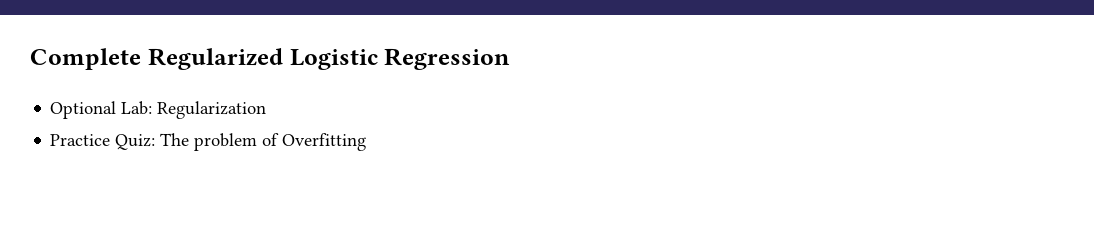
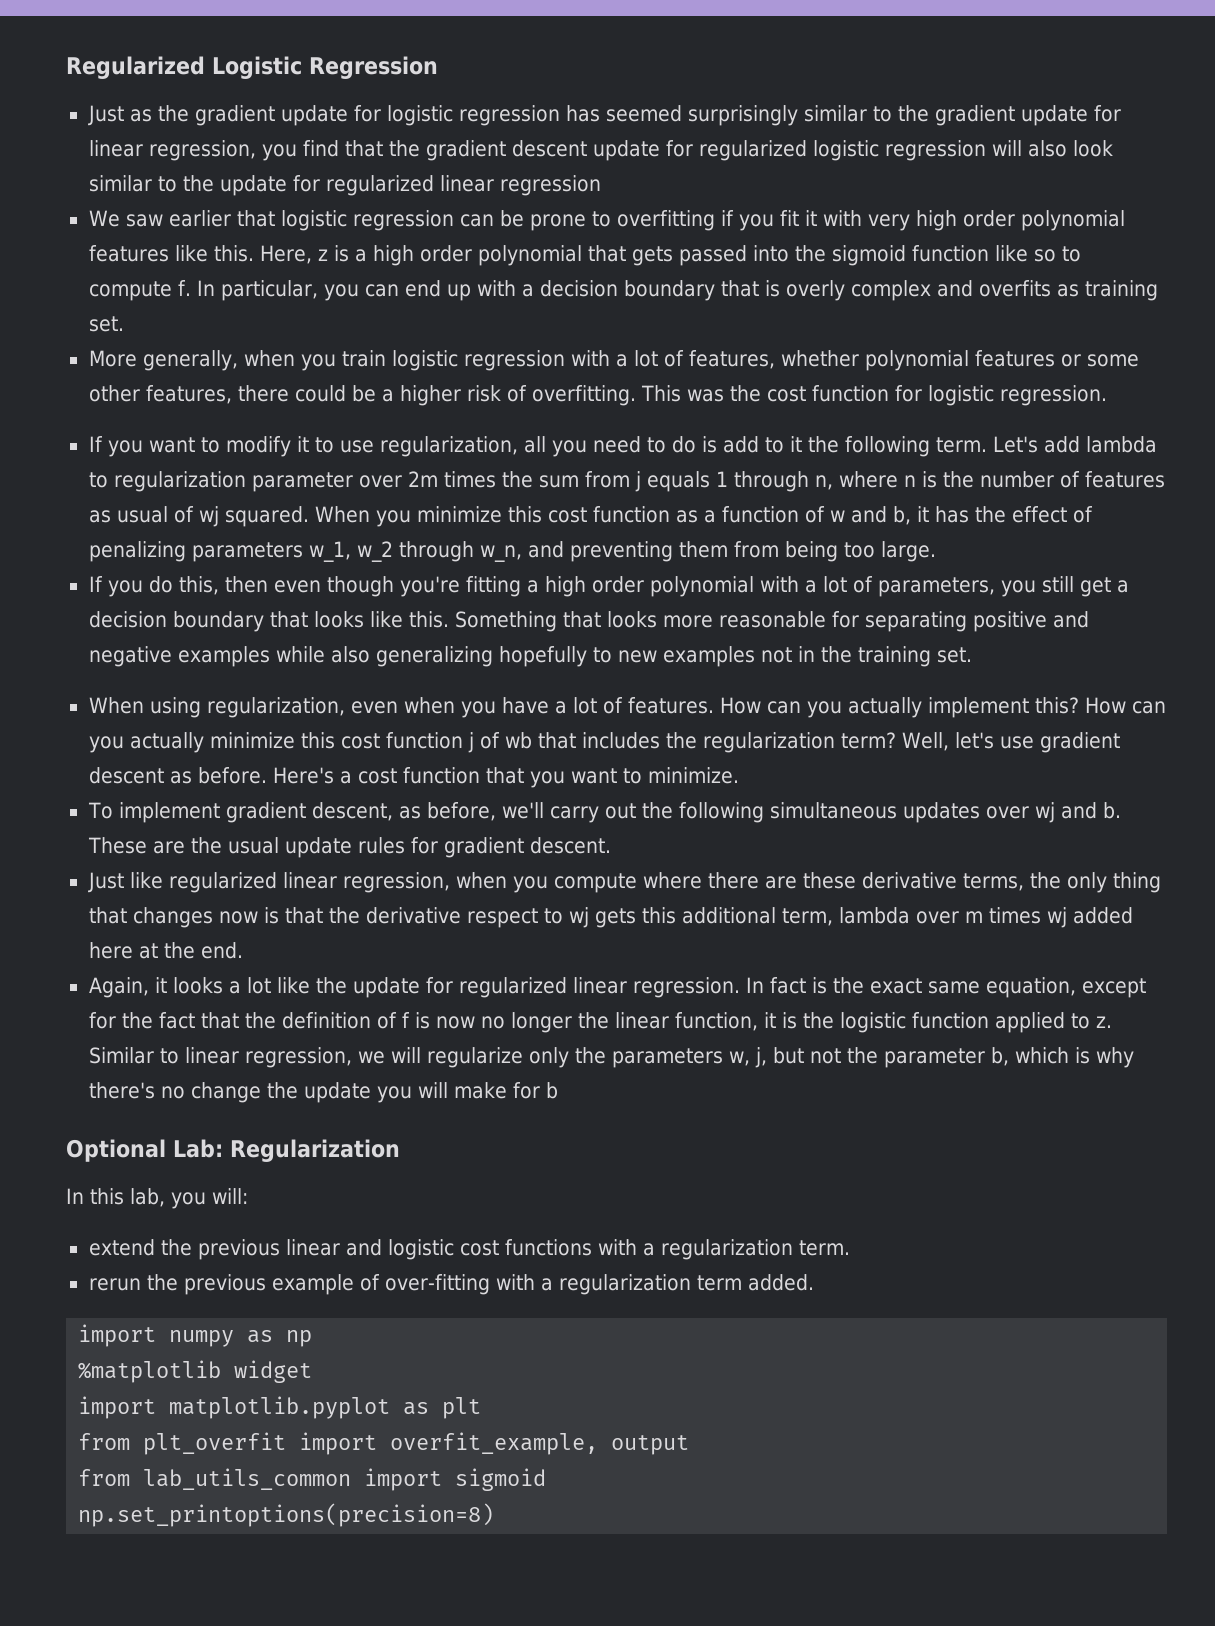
[30,48,141,70] Complete -> (66, 67) none
[50,101,267,119] [50,133,367,151] Optional Lab: Regularization // Practice Quiz: The problem of Overfitting -> [87,105,1121,126] [88,140,1113,161] [88,175,601,196] [88,210,1125,231] [88,245,1081,266] [88,280,1158,301] [88,316,124,332] [88,350,1139,371] [88,385,1107,406] [88,436,1157,457] [88,471,1165,492] [88,506,1093,527] [88,541,936,562] [88,576,1129,597] [88,611,1089,632] [88,646,972,667] [88,697,1166,718] [88,732,1120,753] [88,767,739,788] [87,802,1121,823] [87,837,611,858] [87,872,1161,893] [88,907,1133,928] [88,942,243,959] [88,977,1146,998] [88,1012,1112,1033] [88,1047,1134,1068] [88,1082,558,1103] [66,1139,400,1162] [66,1188,248,1209] [88,1239,850,1260] [88,1274,814,1295] [78,1324,313,1347] [78,1360,313,1383] [78,1396,482,1419] [78,1432,690,1455] [78,1468,547,1491] [78,1503,495,1527] Just as the gradient update for logistic regression has seemed surprisingly similar to the gradient update for linear regression, you find that the gradient descent update for regularized logistic regression will also look similar to the update for regularized linear regression // We saw earlier that logistic regression can be prone to overfitting if you fit it with very high order polynomial features like this. Here, z is a high order polynomial that gets passed into the sigmoid function like so to compute f. In particular, you can end up with a decision boundary that is overly complex and overfits as training set. // More generally, when you train logistic regression with a lot of features, whether polynomial features or some other features, there could be a higher risk of overfitting. This was the cost function for logistic regression. // If you want to modify it to use regularization, all you need to do is add to it the following term. Let's add lambda to regularization parameter over 2m times the sum from j equals 1 through n, where n is the number of features as usual of wj squared. When you minimize this cost function as a function of w and b, it has the effect of penalizing parameters w_1, w_2 through w_n, and preventing them from being too large. // If you do this, then even though you're fitting a high order polynomial with a lot of parameters, you still get a decision boundary that looks like this. Something that looks more reasonable for separating positive and negative examples while also generalizing hopefully to new examples not in the training set. // When using regularization, even when you have a lot of features. How can you actually implement this? How can you actually minimize this cost function j of wb that includes the regularization term? Well, let's use gradient descent as before. Here's a cost function that you want to minimize. // To implement gradient descent, as before, we'll carry out the following simultaneous updates over wj and b. These are the usual update rules for gradient descent. // Just like regularized linear regression, when you compute where there are these derivative terms, the only thing that changes now is that the derivative respect to wj gets this additional term, lambda over m times wj added here at the end. // Again, it looks a lot like the update for regularized linear regression. In fact is the exact same equation, except for the fact that the definition of f is now no longer the linear function, it is the logistic function applied to z. Similar to linear regression, we will regularize only the parameters w, j, but not the parameter b, which is why there's no change the update you will make for b // Optional Lab: Regularization // In this lab, you will: // extend the previous linear and logistic cost functions with a regularization term. // rerun the previous example of over-fitting with a regularization term added. // import numpy as np // %matplotlib widget // import matplotlib.pyplot as plt // from plt_overfit import overfit_example, output // from lab_utils_common import sigmoid // np.set_printoptions(precision=8)

